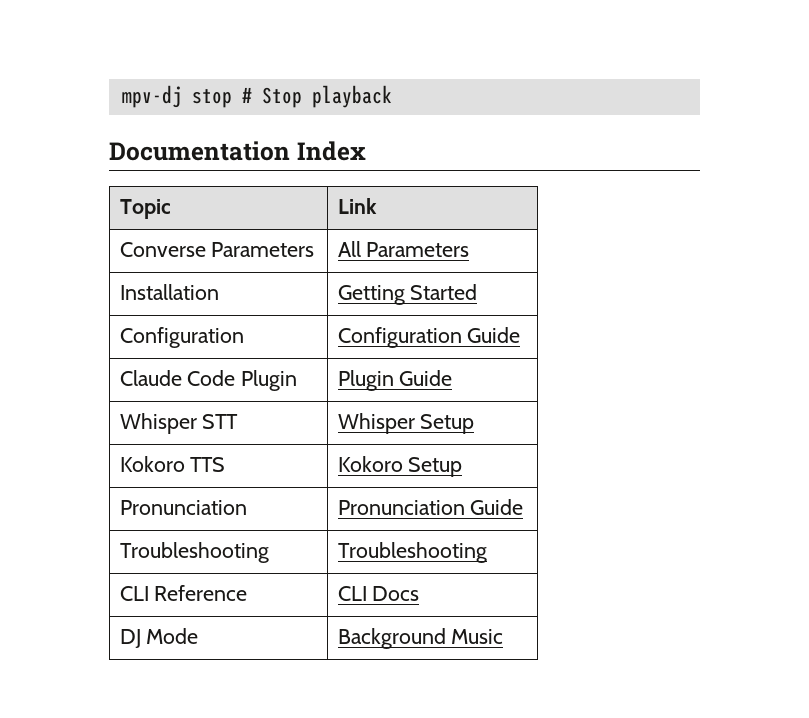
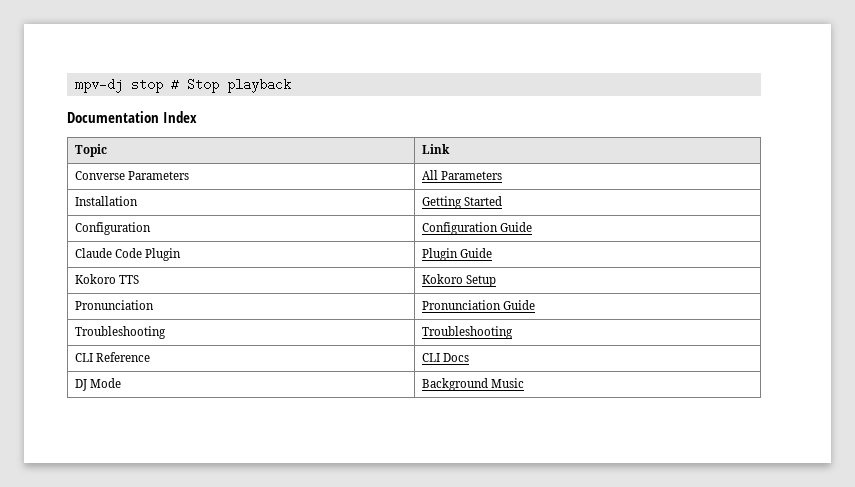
[119,413,239,434] [337,413,475,434] // Whisper STT | Whisper Setup -> (493, 253) none

